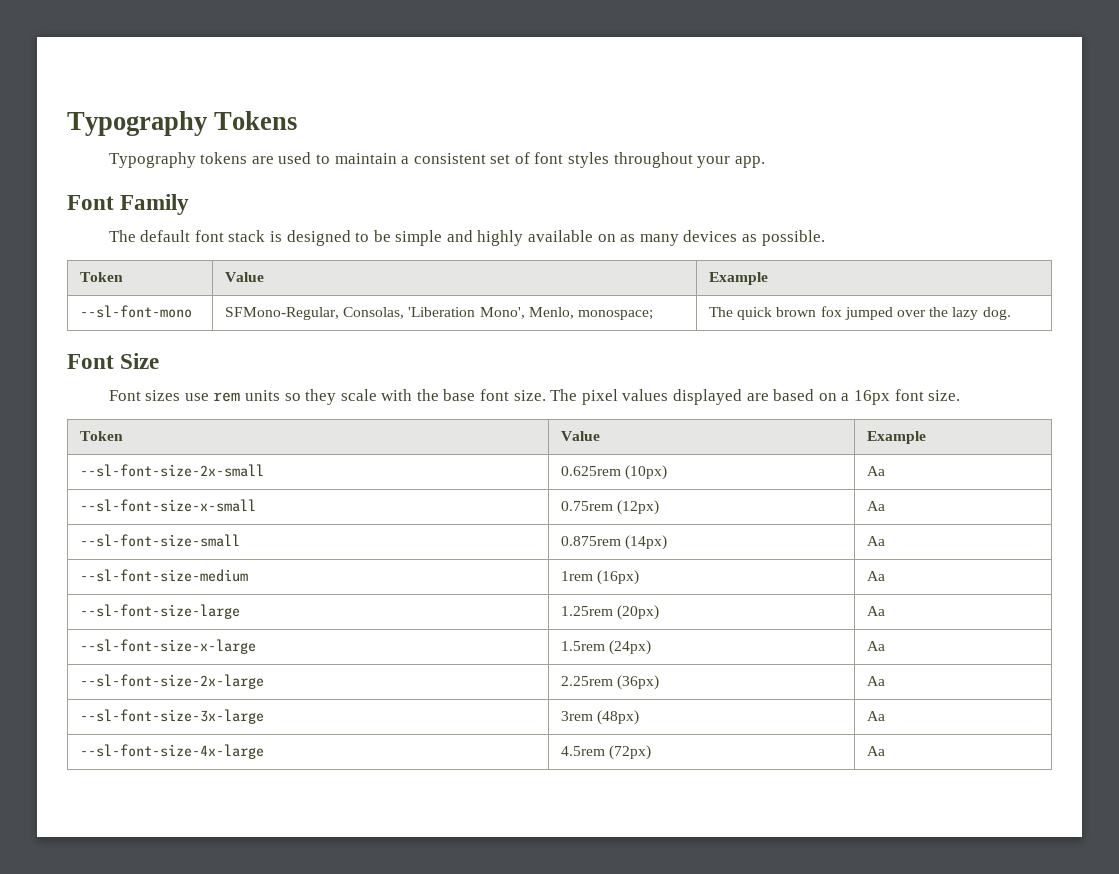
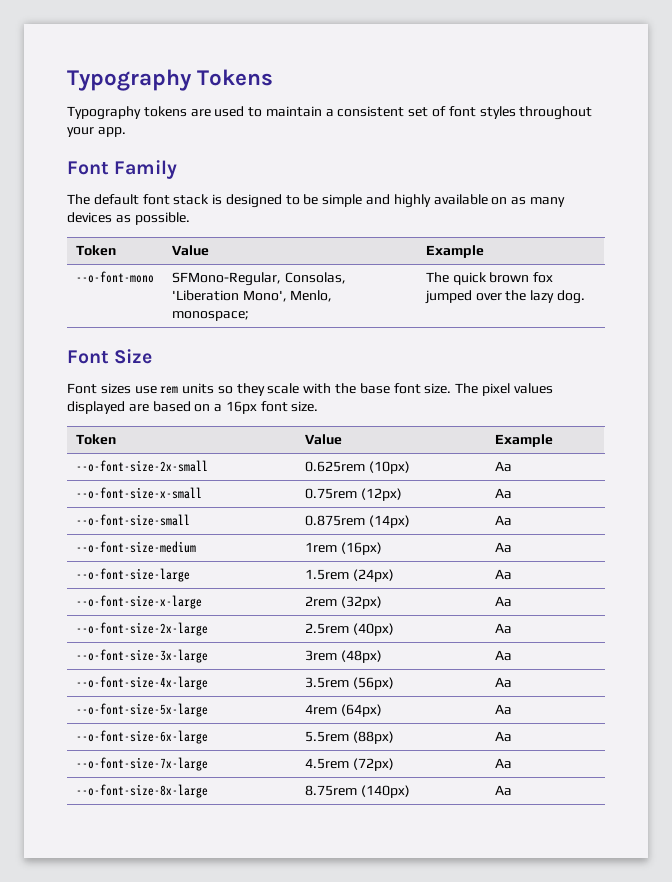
[80,305,193,318] --sl-font-mono -> [75,271,154,283] --o-font-mono
[80,464,265,477] --sl-font-size-2x-small -> [75,460,208,472] --o-font-size-2x-small
[80,499,257,512] --sl-font-size-x-small -> [75,487,202,499] --o-font-size-x-small
[80,534,241,547] --sl-font-size-small -> [75,514,190,526] --o-font-size-small
[80,569,249,582] --sl-font-size-medium -> [75,541,196,553] --o-font-size-medium
[80,604,241,619] [561,605,660,620] [867,606,886,616] [80,639,257,654] [561,640,652,655] [867,641,886,651] [80,674,265,689] [561,675,660,690] [867,676,886,686] [80,709,265,724] [561,710,640,725] [867,711,886,721] [80,744,265,759] --sl-font-size-large | 1.25rem (20px) | Aa // --sl-font-size-x-large | 1.5rem (24px) | Aa // --sl-font-size-2x-large | 2.25rem (36px) | Aa // --sl-font-size-3x-large | 3rem (48px) | Aa // --sl-font-size-4x-large -> [75,568,190,582] [304,569,394,582] [494,569,512,580] [75,595,202,609] [304,596,382,609] [494,596,512,607] [75,622,208,636] [304,623,394,636] [494,623,512,634] [75,649,208,663] [304,650,382,663] [494,650,512,661] [75,676,208,690] [304,677,394,690] [494,677,512,688] [75,703,208,717] [304,704,382,717] [494,704,512,715] [75,730,208,744] [304,731,394,744] [494,731,512,742] [75,757,208,771] --o-font-size-large | 1.5rem (24px) | Aa // --o-font-size-x-large | 2rem (32px) | Aa // --o-font-size-2x-large | 2.5rem (40px) | Aa // --o-font-size-3x-large | 3rem (48px) | Aa // --o-font-size-4x-large | 3.5rem (56px) | Aa // --o-font-size-5x-large | 4rem (64px) | Aa // --o-font-size-6x-large | 5.5rem (88px) | Aa // --o-font-size-7x-large
(886, 751) none -> [75,784,208,798] [304,785,410,798] [494,785,512,796] // --o-font-size-8x-large | 8.75rem (140px) | Aa

